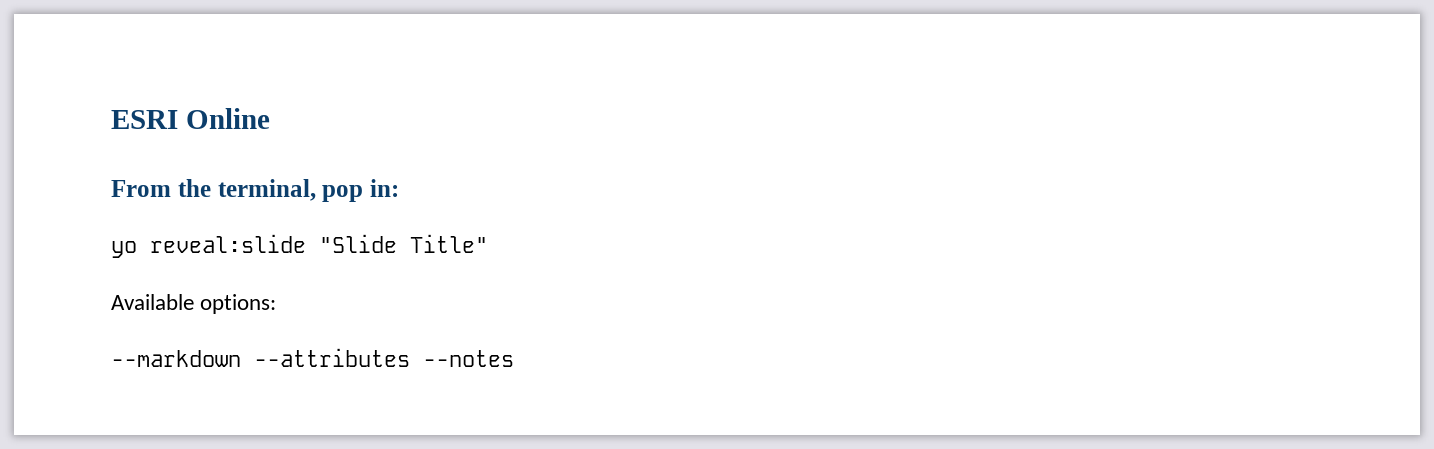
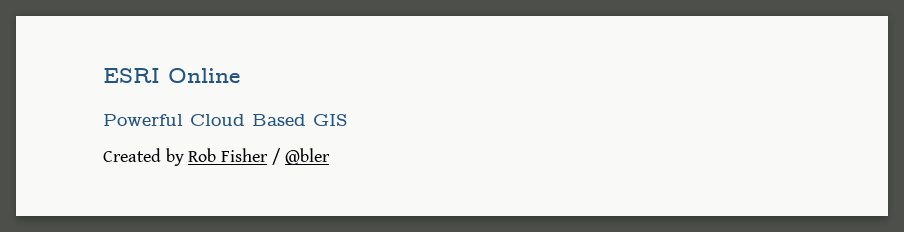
[111,179,399,202] [111,234,488,258] [111,294,277,314] [111,348,514,367] From the terminal, pop in: // yo reveal:slide "Slide Title" // Available options: // --markdown --attributes --notes -> [103,114,348,126] [103,148,330,166] Powerful Cloud Based GIS // Created by Rob Fisher / @bler

